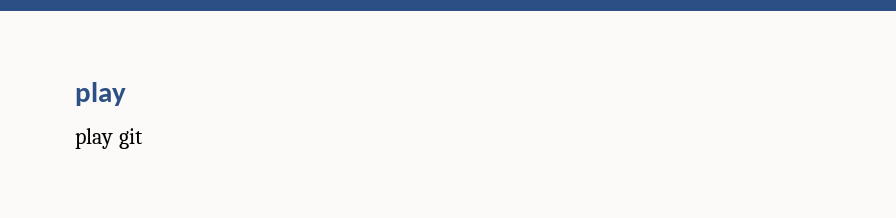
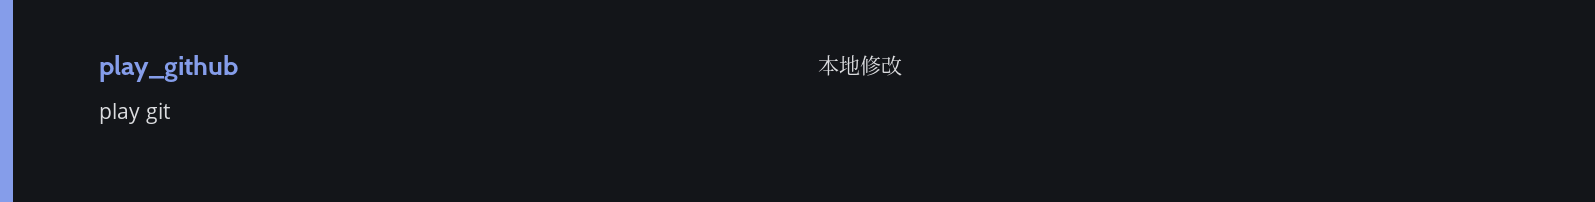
[75,82,126,106] play -> [99,55,238,82] play_github
(143, 138) none -> [818,55,902,76] // 本地修改

